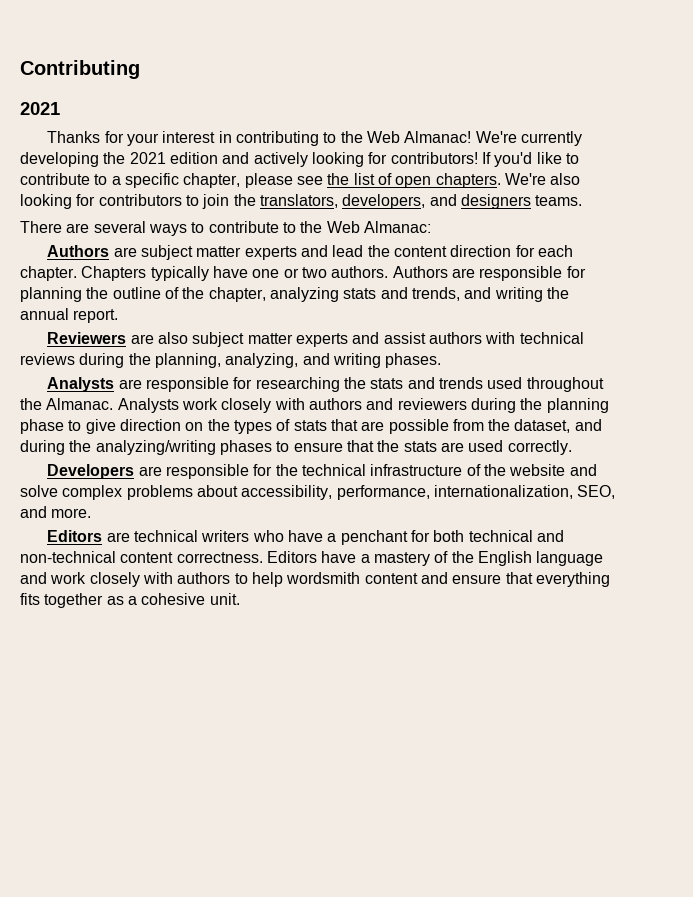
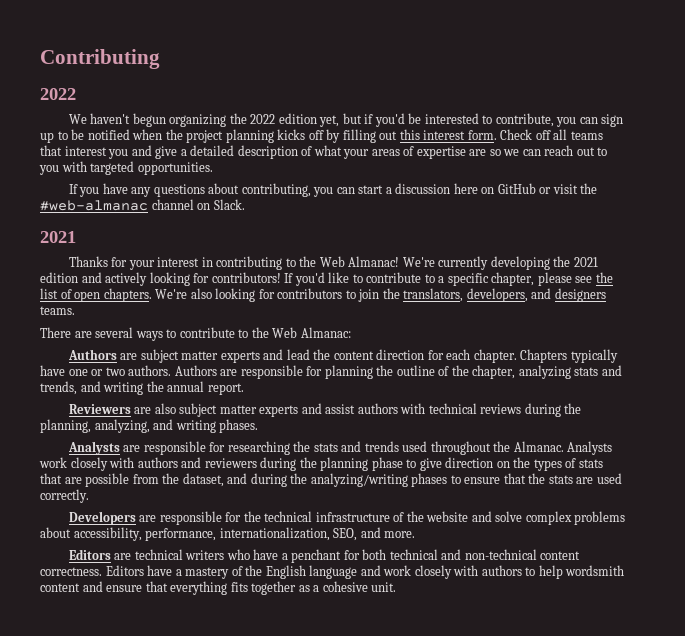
(140, 69) none -> [40,88,76,100] [68,113,624,127] [40,129,603,143] [40,145,608,159] [39,161,213,175] [68,183,598,197] [40,199,245,211] // 2022 // We haven't begun organizing the 2022 edition yet, but if you'd be interested to contribute, you can sign up to be notified when the project planning kicks off by filling out this interest form. Check off all teams that interest you and give a detailed description of what your areas of expertise are so we can reach out to you with targeted opportunities. // If you have any questions about contributing, you can start a discussion here on GitHub or visit the #web-almanac channel on Slack.

